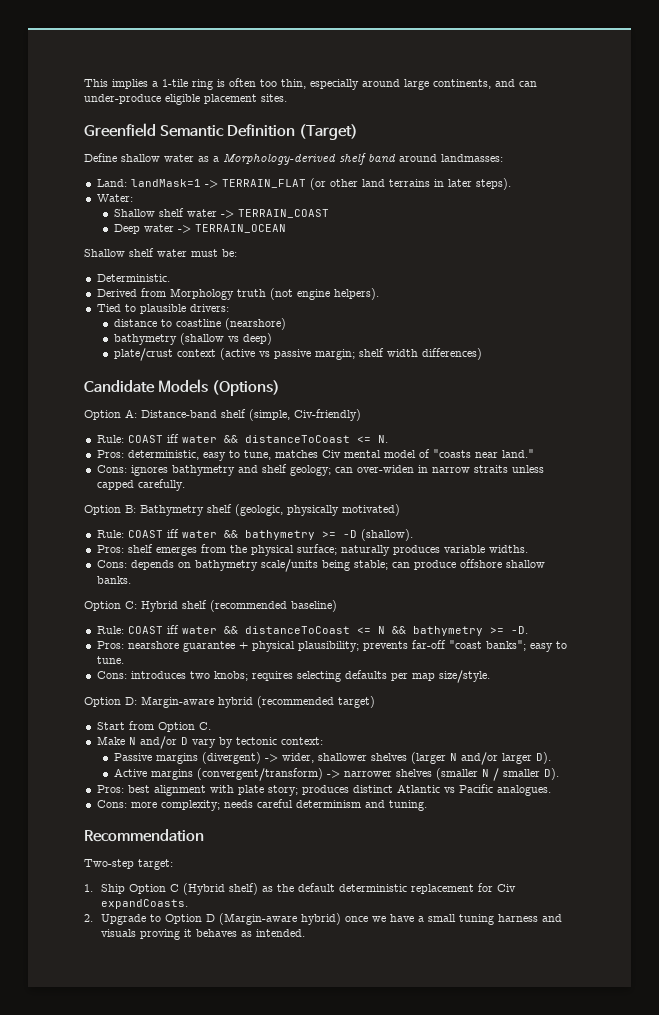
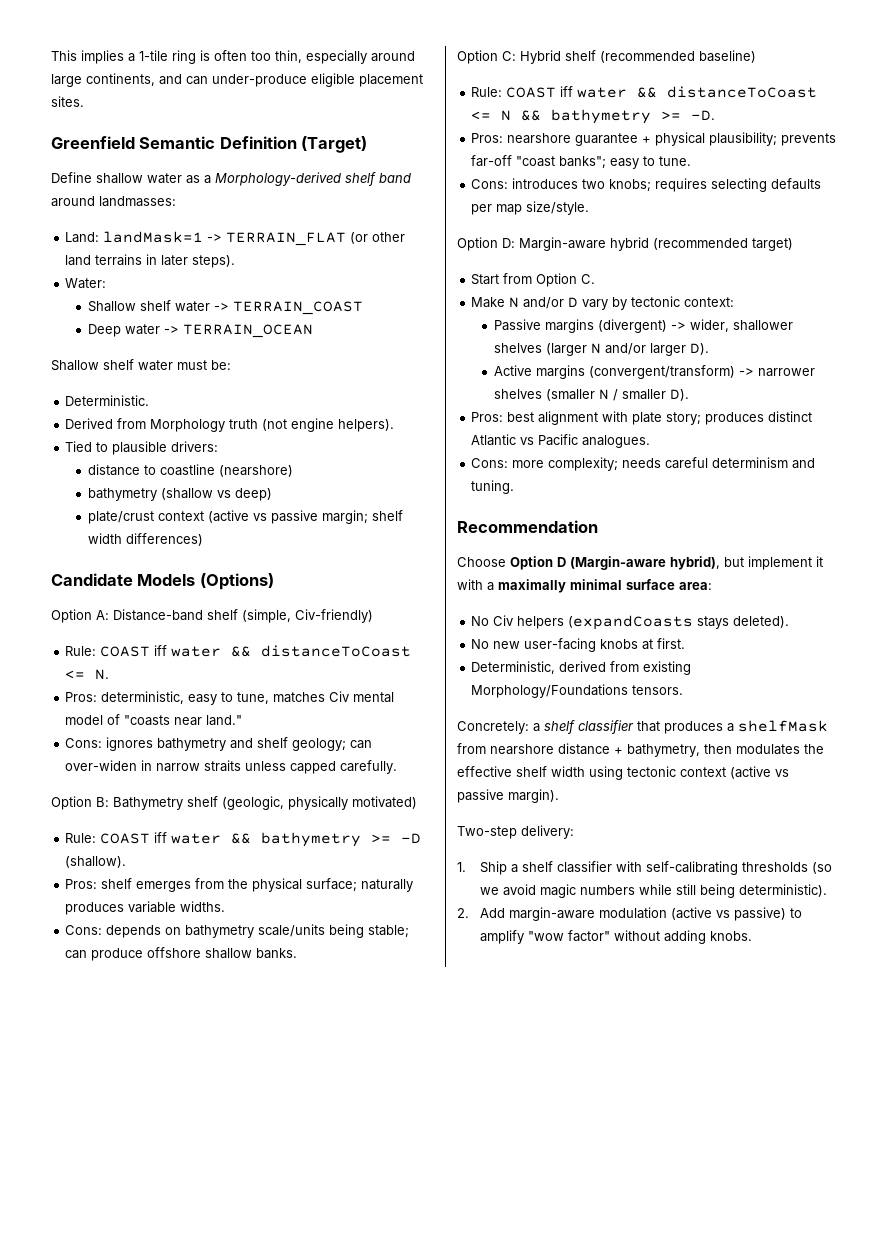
(204, 835) none -> [457,556,823,570] [457,579,712,593] [471,615,790,630] [471,638,686,652] [471,661,692,675] [471,684,684,698] [457,720,828,734] [457,743,824,757] [457,766,789,780] [457,789,559,803] // Choose Option D (Margin-aware hybrid), but implement it with a maximally minimal surface area: // No Civ helpers (expandCoasts stays deleted). // No new user-facing knobs at first. // Deterministic, derived from existing Morphology/Foundations tensors. // Concretely: a shelf classifier that produces a shelfMask from nearshore distance + bathymetry, then modulates the effective shelf width using tectonic context (active vs passive margin).
[138,859,173,870] target: -> [521,825,574,839] delivery:
[129,883,517,895] [101,899,189,909] [84,913,563,925] [101,929,306,940] Option C (Hybrid shelf) as the default deterministic replacement for Civ expandCoasts. // 2. Upgrade to Option D (Margin-aware hybrid) once we have a small tuning harness and visuals proving it behaves as intended. -> [510,861,832,875] [479,884,827,898] [457,907,802,921] [479,930,752,944] a shelf classifier with self-calibrating thresholds (so we avoid magic numbers while still being deterministic). // 2. Add margin-aware modulation (active vs passive) to amplify "wow factor" without adding knobs.

